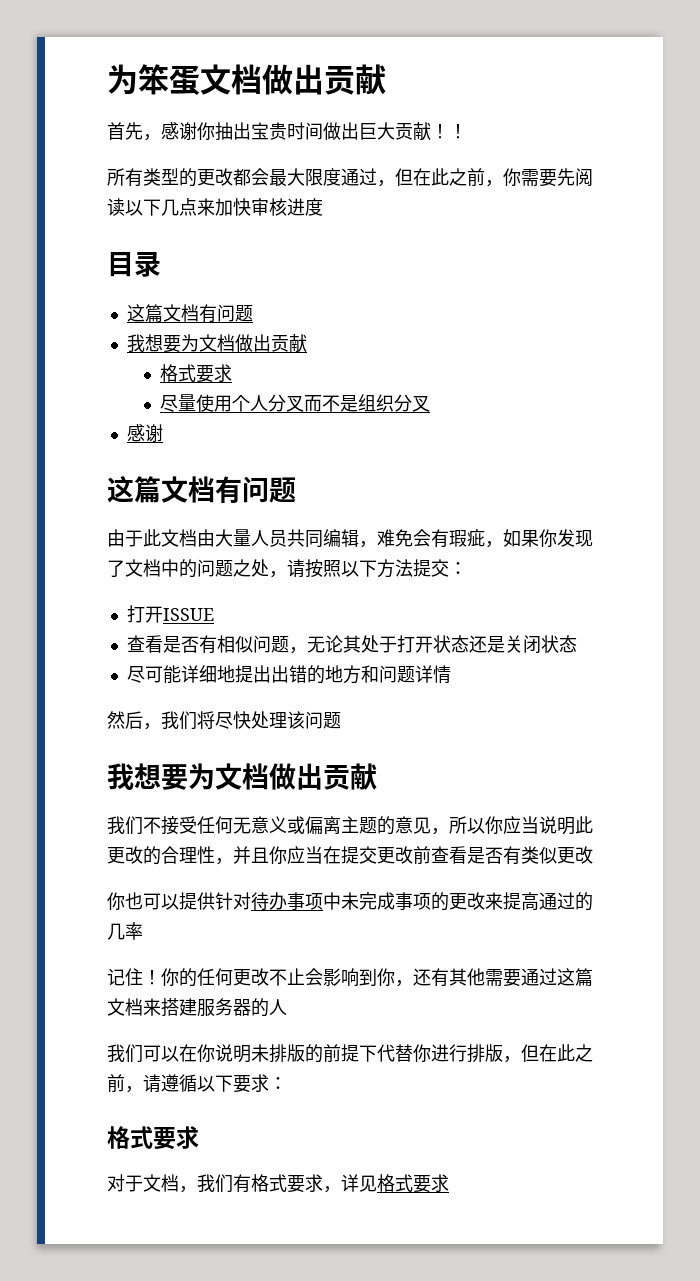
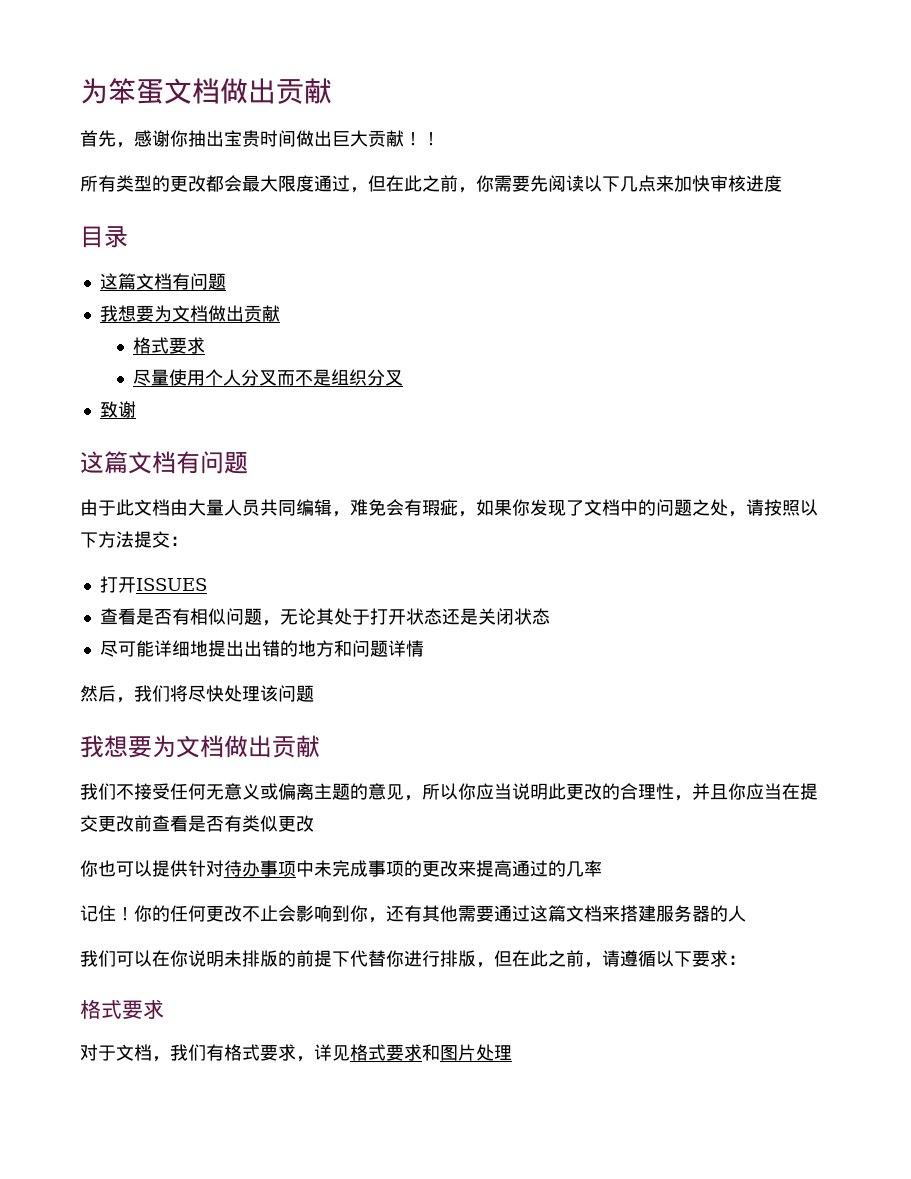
[126,424,145,442] 感 -> [99,401,118,418] 致
[162,608,214,621] ISSUE -> [135,578,207,591] ISSUES
(449, 1183) none -> [422,1044,512,1061] 和图片处理

